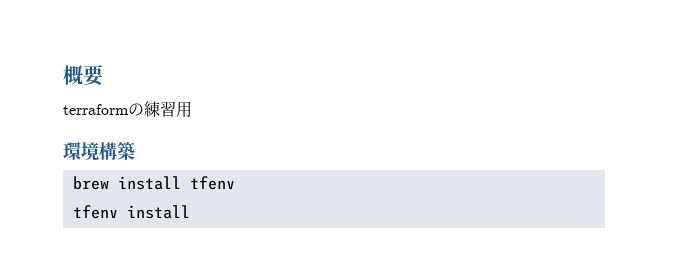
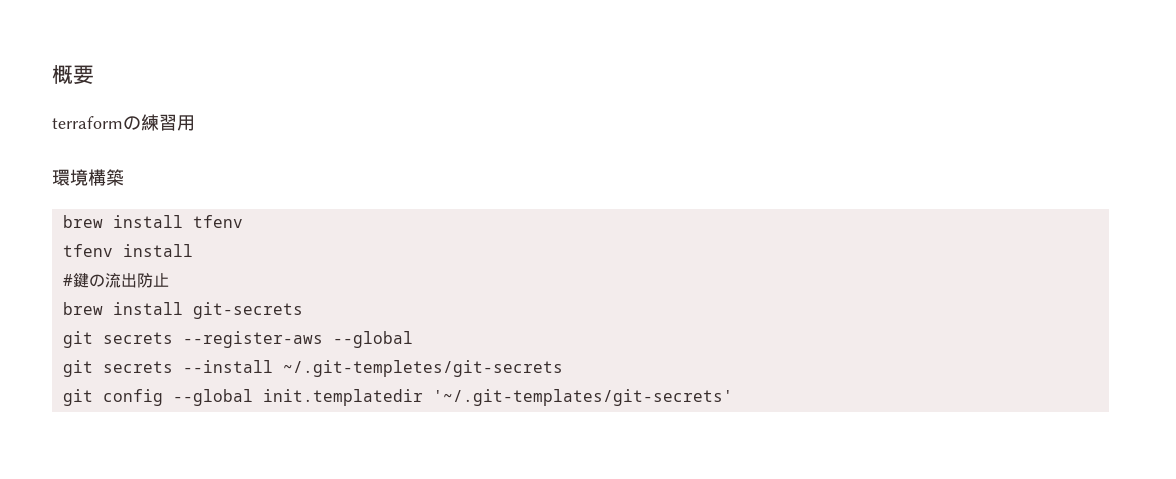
(190, 212) none -> [62,273,169,288] [62,302,303,319] [62,331,413,348] [62,360,563,377] [62,389,733,406] // #鍵の流出防止 // brew install git-secrets // git secrets --register-aws --global // git secrets --install ~/.git-templetes/git-secrets // git config --global init.templatedir '~/.git-templates/git-secrets'

